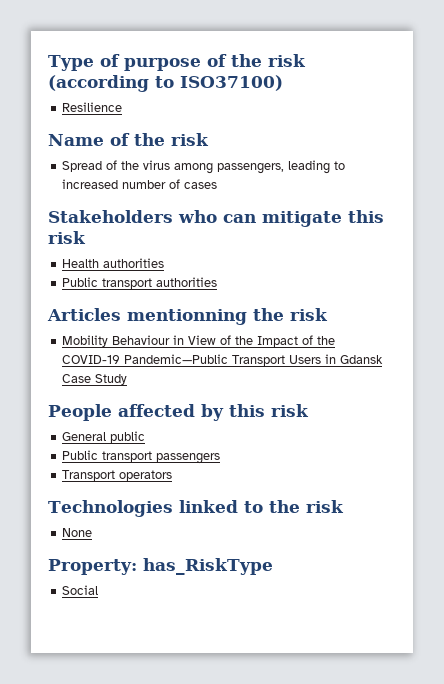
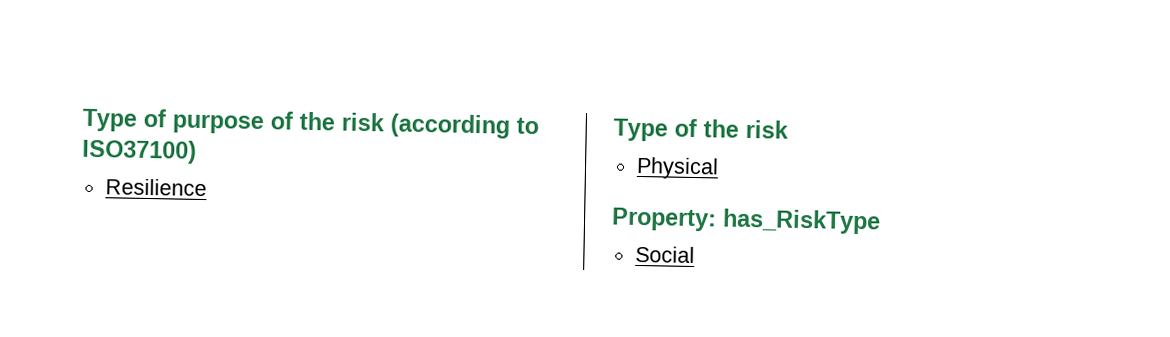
[48,134,104,146] Name -> [613,118,668,142] Type
[62,160,346,174] [62,179,218,189] [48,210,384,227] [48,231,86,244] [62,258,165,268] [62,277,218,289] [47,308,328,325] [62,335,336,347] [62,354,384,366] [62,374,128,385] [48,404,309,421] [62,431,146,443] [62,450,221,464] [62,470,173,481] [48,500,344,517] [62,528,93,537] Spread of the virus among passengers, leading to increased number of cases // Stakeholders who can mitigate this risk // Health authorities // Public transport authorities // Articles mentionning the risk // Mobility Behaviour in View of the Impact of the COVID-19 Pandemic—Public Transport Users in Gdansk Case Study // People affected by this risk // General public // Public transport passengers // Transport operators // Technologies linked to the risk // None -> [635,156,719,180] Physical

